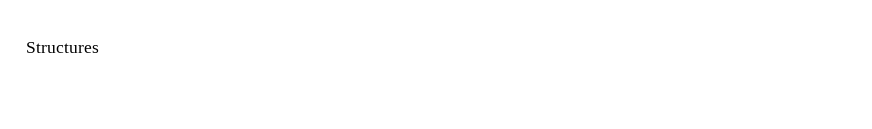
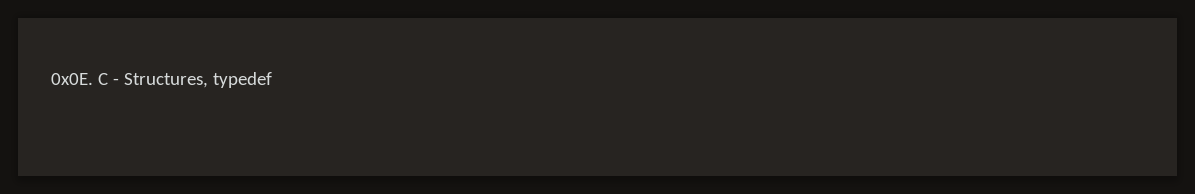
[26,42,99,53] Structures -> [51,72,272,88] 0x0E. C - Structures, typedef

